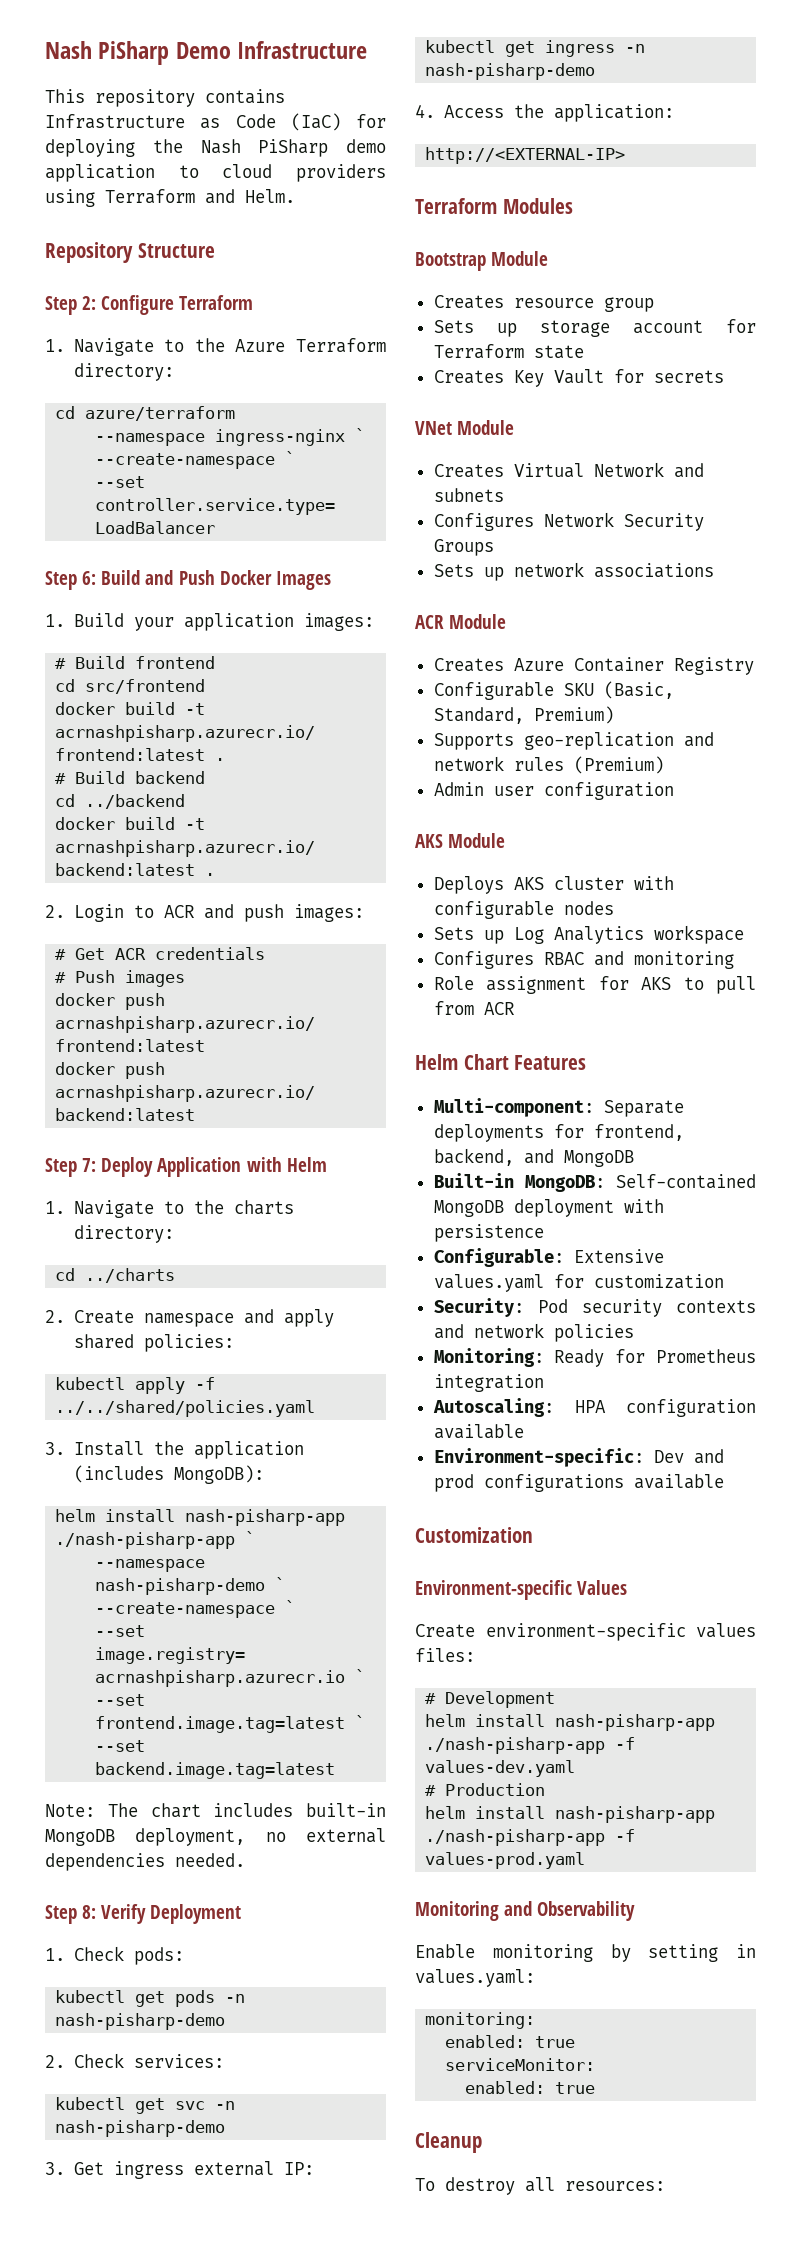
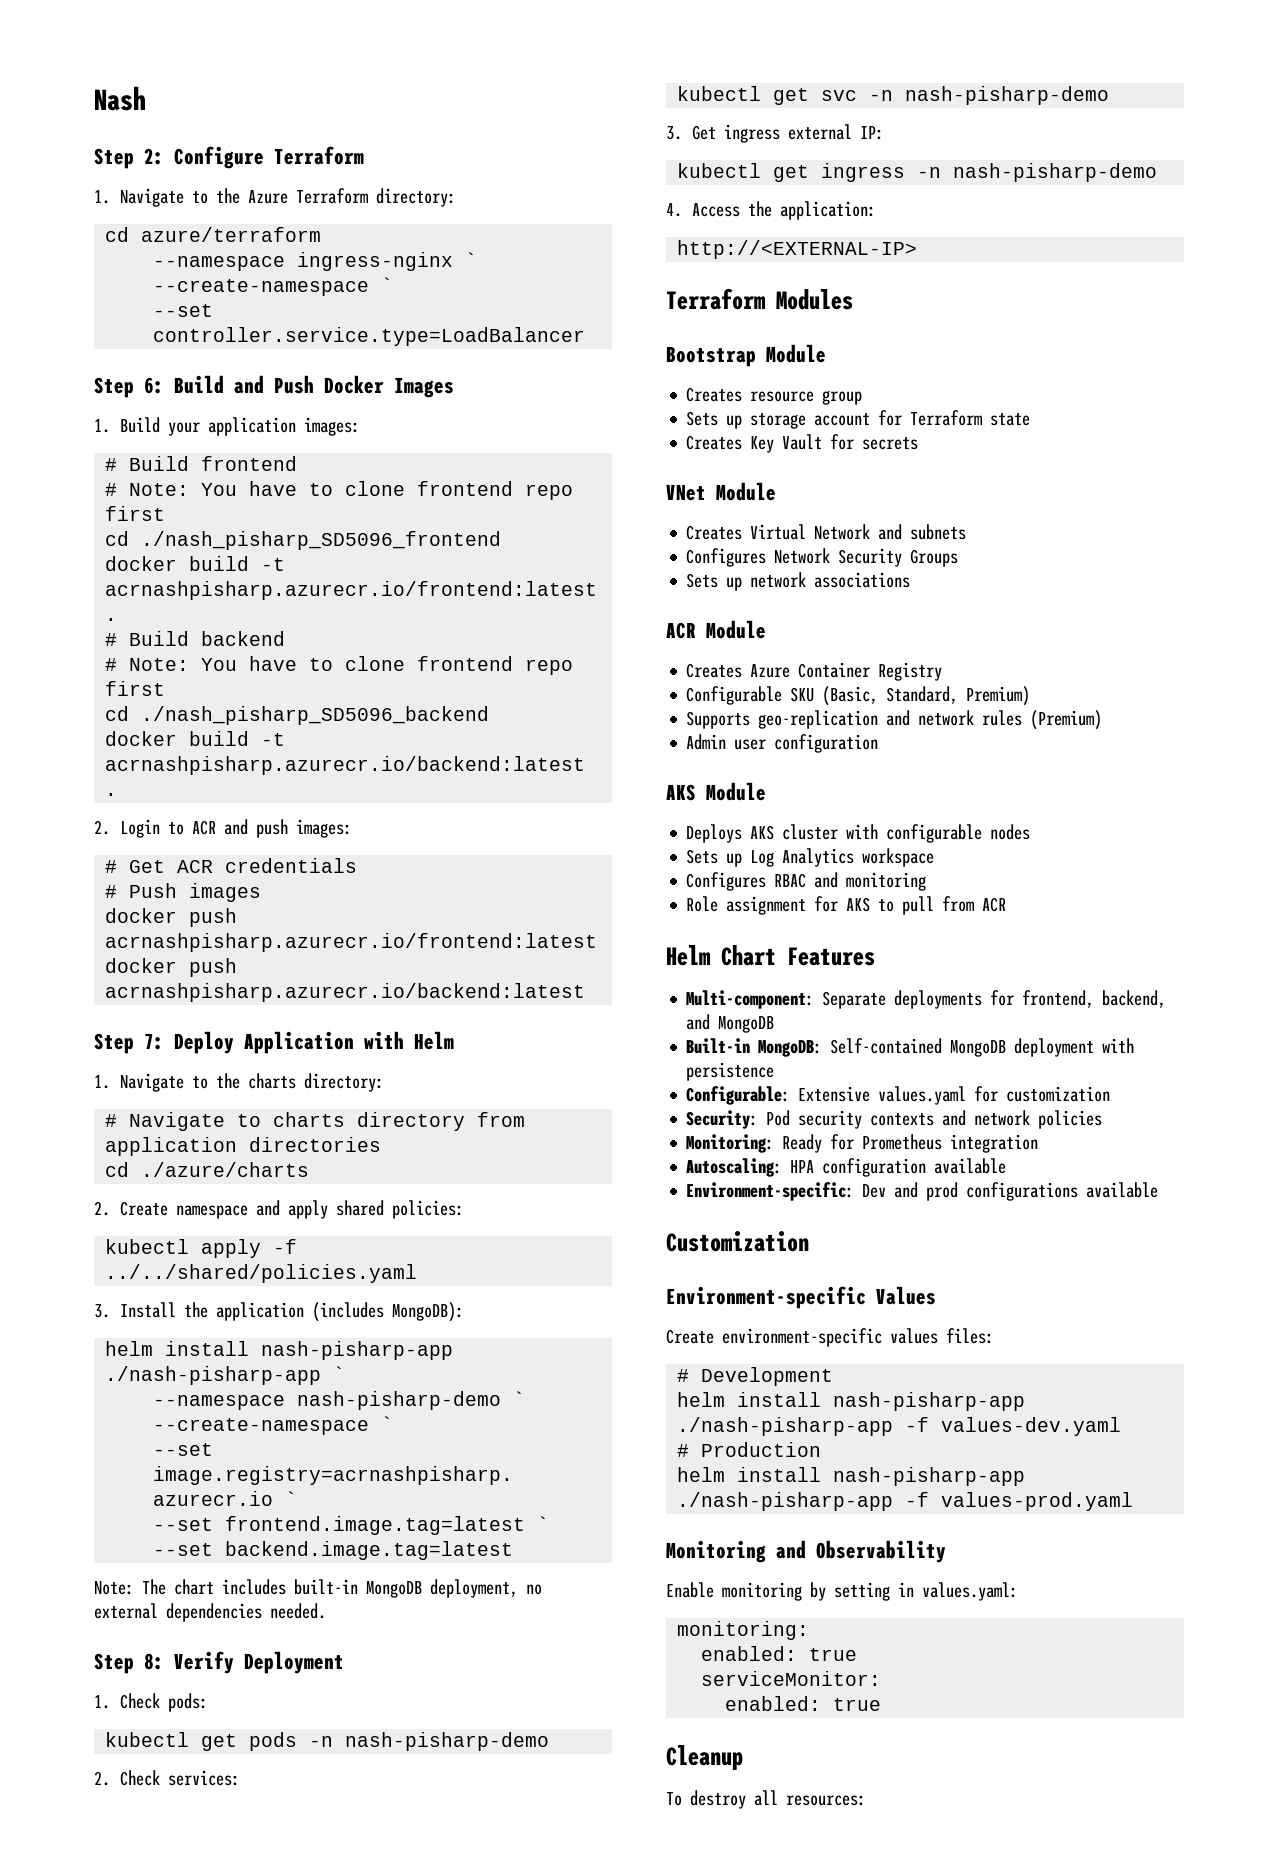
[45,41,368,65] [45,89,285,107] [45,113,386,131] [45,139,386,157] [45,164,386,182] [45,189,295,207] [45,242,215,263] Nash PiSharp Demo Infrastructure // This repository contains Infrastructure as Code (IaC) for deploying the Nash PiSharp demo application to cloud providers using Terraform and Helm. // Repository Structure -> [94,86,146,111] Nash
[55,679,206,694] // cd src/frontend -> [105,481,574,500] [105,506,166,521] [105,531,502,550] // # Note: You have to clone frontend repo first // cd ./nash_pisharp_SD5096_frontend
[55,794,186,809] // cd ../backend -> [105,656,574,675] [105,681,166,696] [105,706,490,725] // # Note: You have to clone frontend repo first // cd ./nash_pisharp_SD5096_backend
[55,1268,176,1283] // cd ../charts -> [105,1112,526,1131] [105,1137,382,1156] [105,1162,310,1177] // # Navigate to charts directory from application directories // cd ./azure/charts

